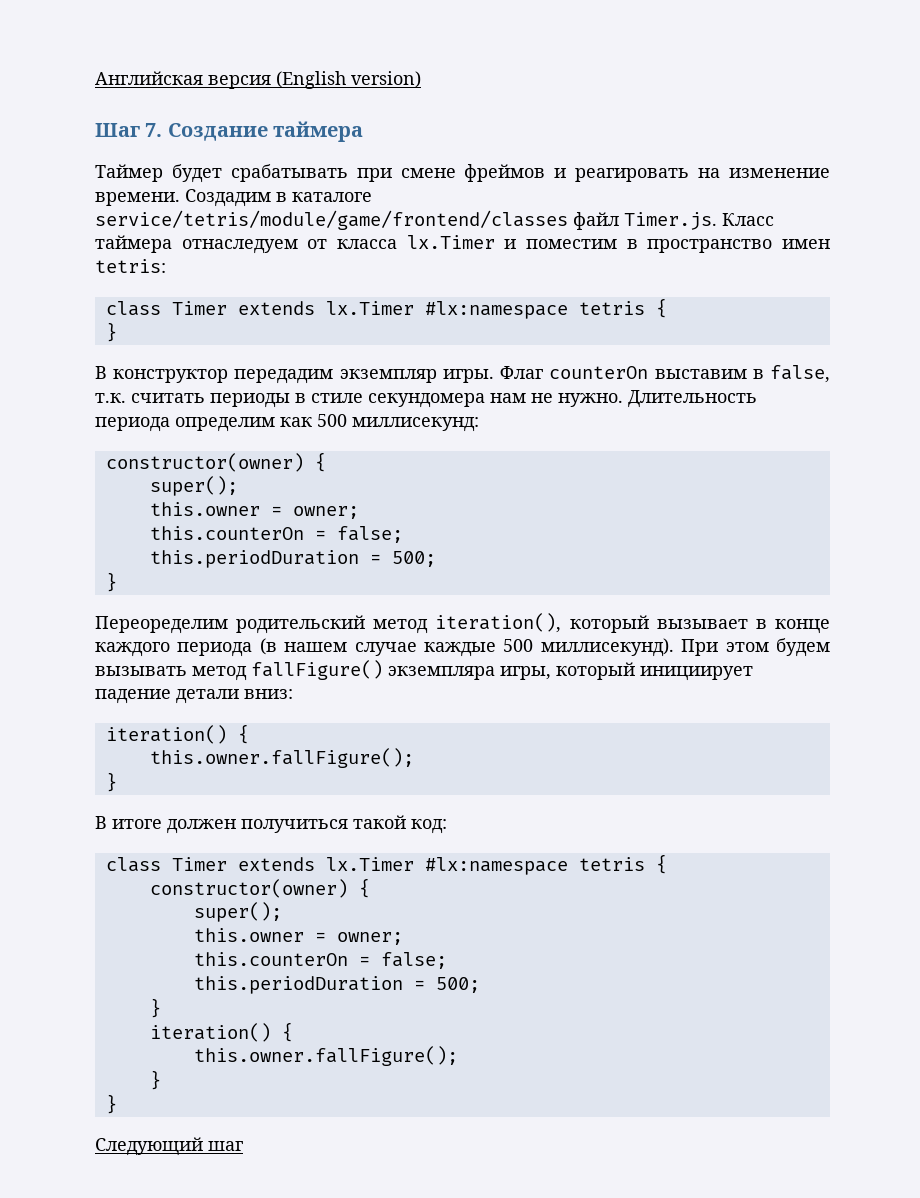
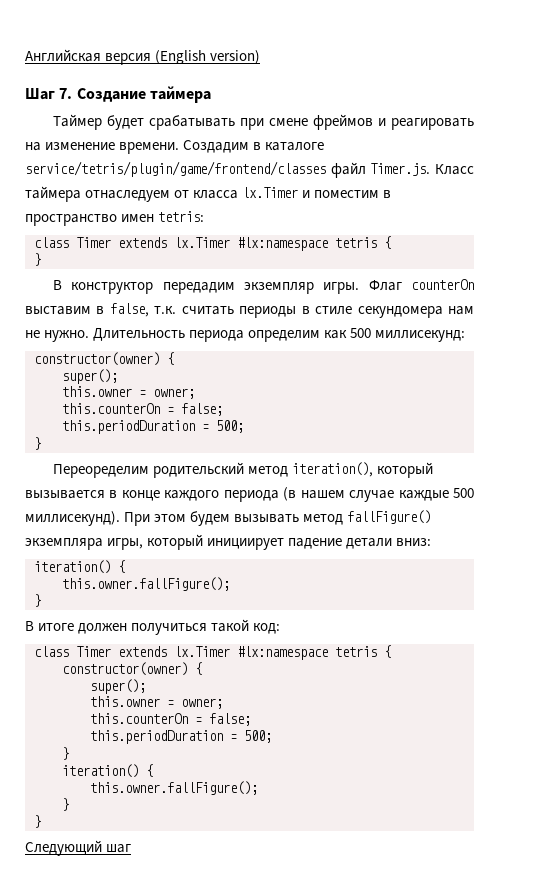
[95,210,568,230] service/tetris/module/game/frontend/classes -> [25,161,326,177] service/tetris/plugin/game/frontend/classes
[656,619,748,629] вызывает -> [25,490,105,499] вызывается

